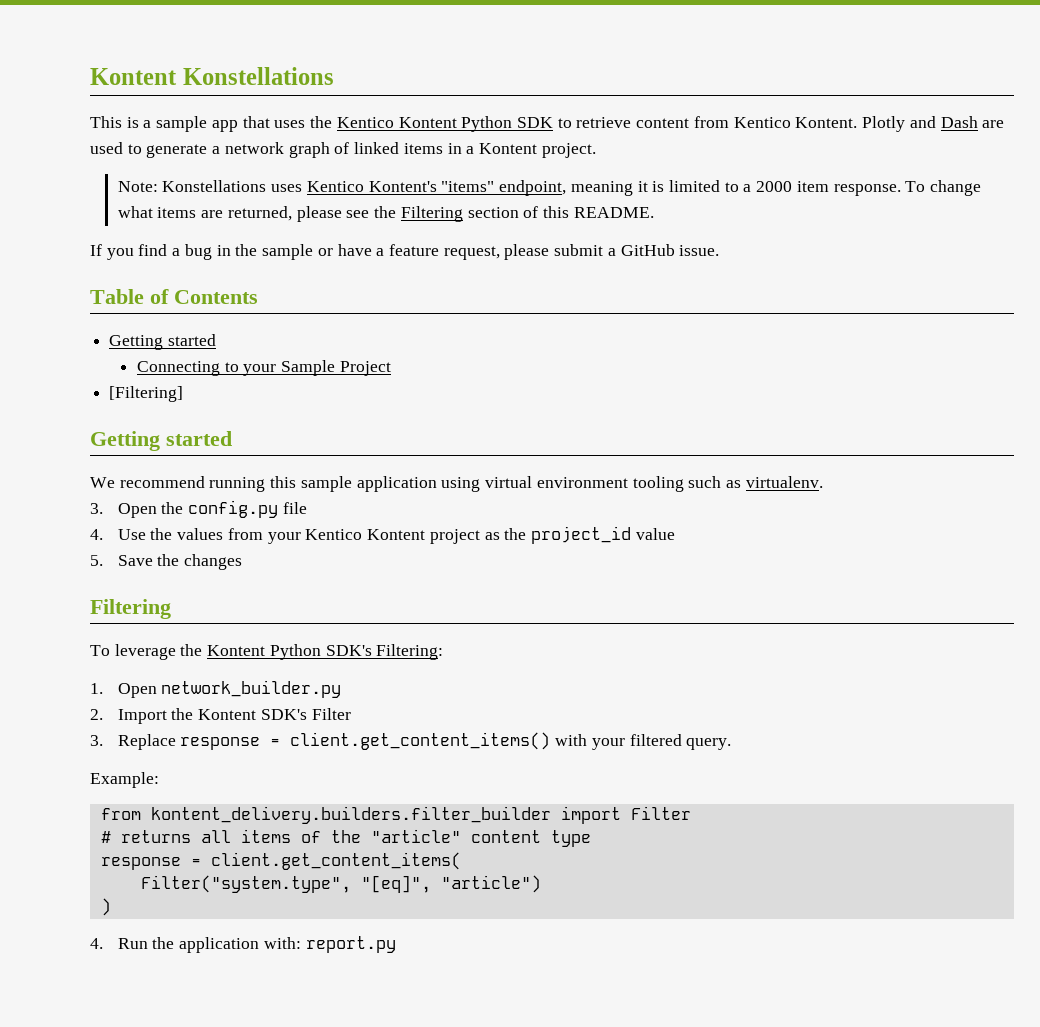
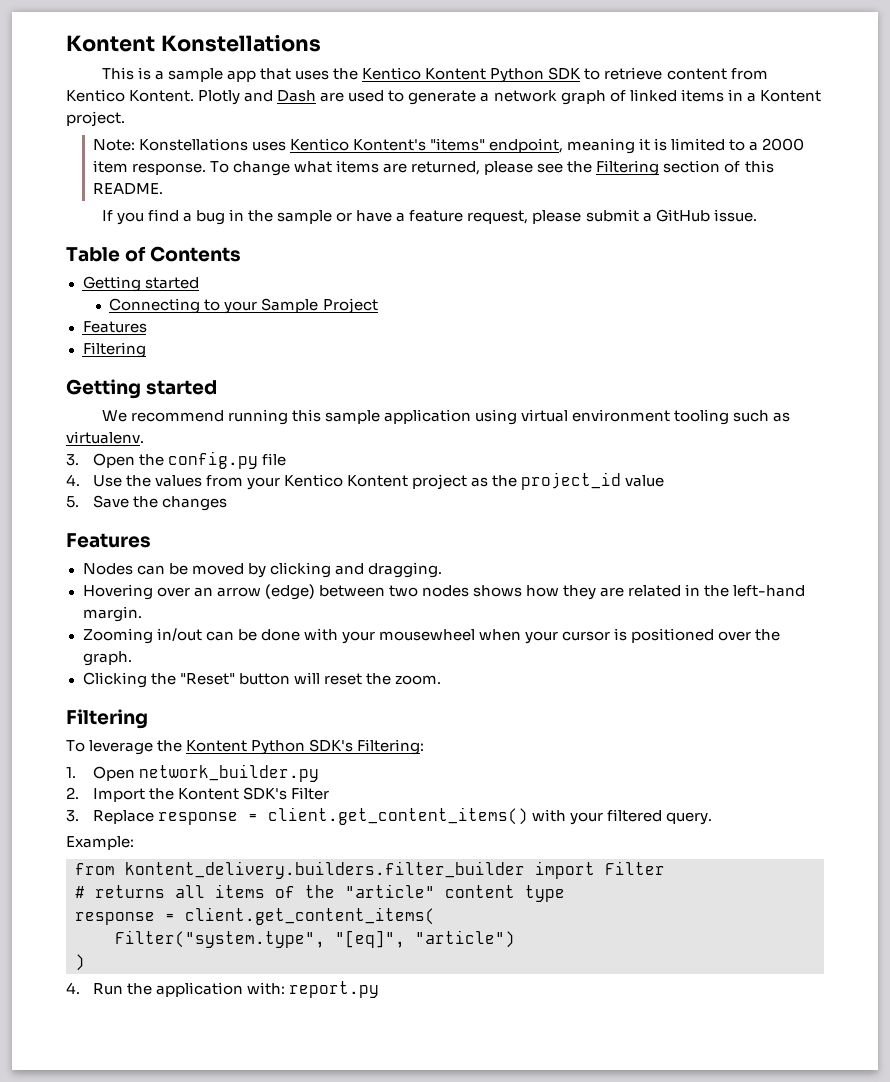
[109,386,184,402] [Filtering] -> [82,321,147,333] [82,342,146,358] Features // Filtering
(243, 562) none -> [66,533,151,548] [82,562,442,578] [82,584,806,600] [82,606,142,622] [82,628,781,644] [82,651,132,666] [82,672,441,688] // Features // Nodes can be moved by clicking and dragging. // Hovering over an arrow (edge) between two nodes shows how they are related in the left-hand margin. // Zooming in/out can be done with your mousewheel when your cursor is positioned over the graph. // Clicking the "Reset" button will reset the zoom.

